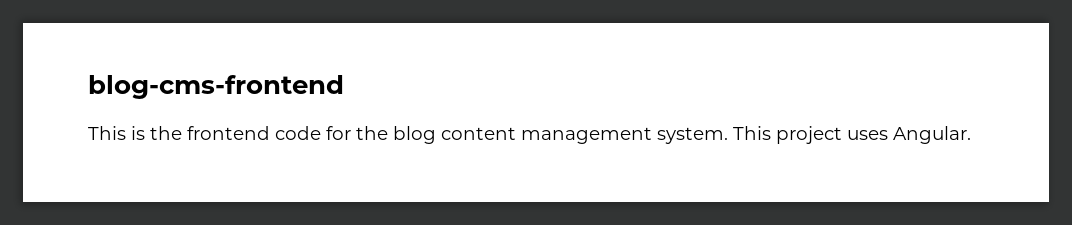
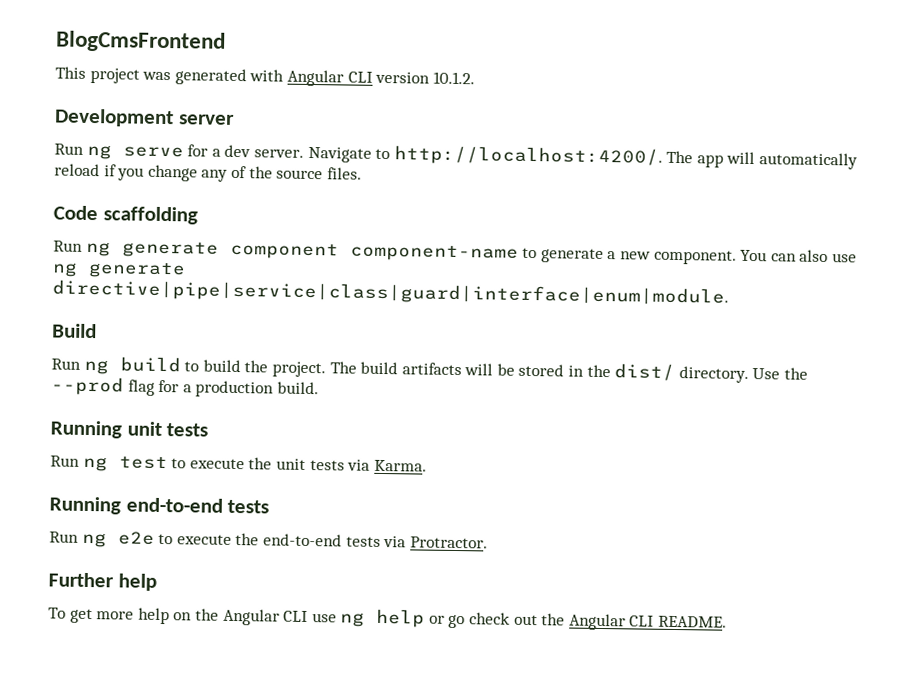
[88,75,344,99] [88,126,971,144] blog-cms-frontend // This is the frontend code for the blog content management system. This project uses Angular. -> [55,30,226,53] [55,66,475,87] [54,108,235,128] [54,143,859,170] [54,163,362,182] [53,205,198,225] [53,240,857,265] [52,261,186,279] [52,279,729,307] [52,323,97,339] [51,356,809,383] [51,376,319,398] [50,420,209,439] [50,455,427,472] [49,496,270,515] [49,531,488,549] [48,572,157,591] [48,607,728,631] BlogCmsFrontend // This project was generated with Angular CLI version 10.1.2. // Development server // Run ng serve for a dev server. Navigate to http://localhost:4200/. The app will automatically reload if you change any of the source files. // Code scaffolding // Run ng generate component component-name to generate a new component. You can also use ng generate directive|pipe|service|class|guard|interface|enum|module. // Build // Run ng build to build the project. The build artifacts will be stored in the dist/ directory. Use the --prod flag for a production build. // Running unit tests // Run ng test to execute the unit tests via Karma. // Running end-to-end tests // Run ng e2e to execute the end-to-end tests via Protractor. // Further help // To get more help on the Angular CLI use ng help or go check out the Angular CLI README.

